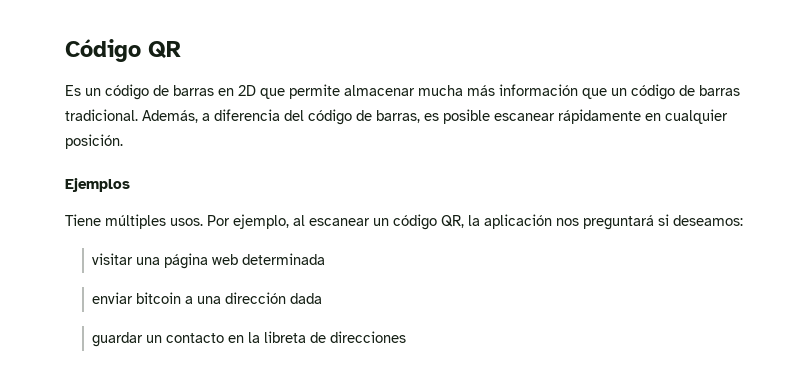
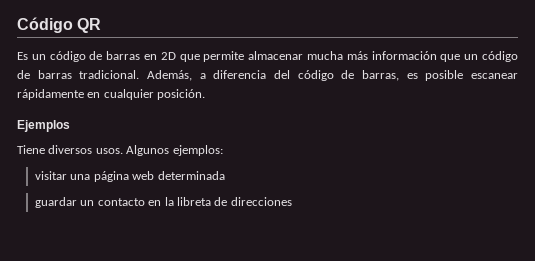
[105,214,743,230] múltiples usos. Por ejemplo, al escanear un código QR, la aplicación nos preguntará si deseamos: -> [48,145,223,156] diversos usos. Algunos ejemplos:
[92,292,323,304] // enviar bitcoin a una dirección dada -> (225, 175) none

